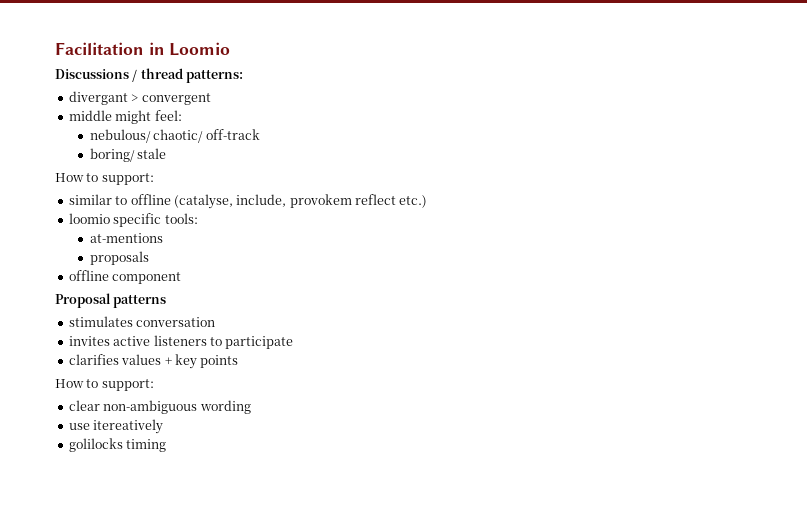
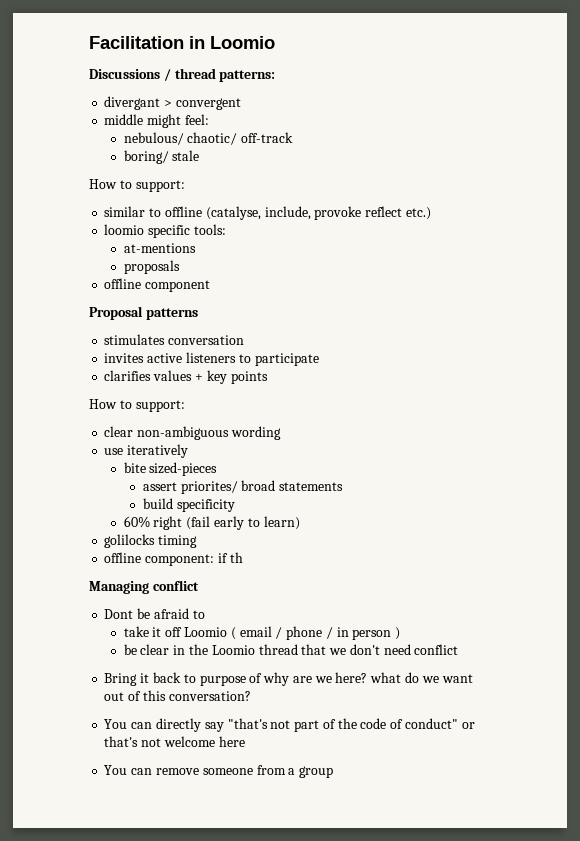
[289,194,352,208] provokem -> [314,206,362,220] provoke
[93,419,164,434] [68,438,167,452] itereatively // golilocks timing -> [127,444,189,458] [123,462,218,476] [142,480,344,494] [142,498,235,512] [123,516,300,530] [104,534,198,548] [104,552,243,566] [89,580,199,594] [104,608,205,619] [123,626,401,640] [123,644,459,655] [104,672,473,686] [104,690,251,701] [104,718,475,732] [104,736,245,747] [104,765,334,778] iteratively // bite sized-pieces // assert priorites/ broad statements // build specificity // 60% right (fail early to learn) // golilocks timing // offline component: if th // Managing conflict // Dont be afraid to // take it off Loomio ( email / phone / in person ) // be clear in the Loomio thread that we don't need conflict // Bring it back to purpose of why are we here? what do we want out of this conversation? // You can directly say "that's not part of the code of conduct" or that's not welcome here // You can remove someone from a group

